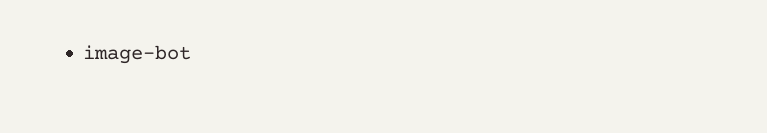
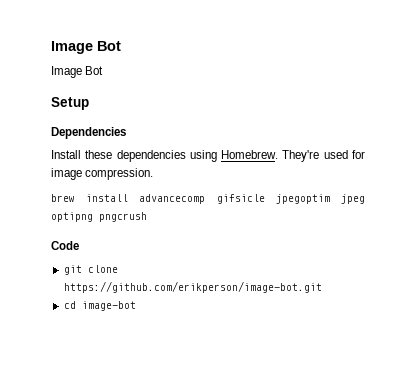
(82, 54) none -> [51,41,121,54] [51,66,104,78] [51,97,89,110] [51,127,126,139] [51,150,365,162] [51,168,154,180] [51,194,365,204] [51,212,147,222] [51,241,79,250] [63,265,118,275] [63,281,322,293] [63,301,76,309] Image Bot // Image Bot // Setup // Dependencies // Install these dependencies using Homebrew. They're used for image compression. // brew install advancecomp gifsicle jpegoptim jpeg optipng pngcrush // Code // git clone https://github.com/erikperson/image-bot.git // cd

